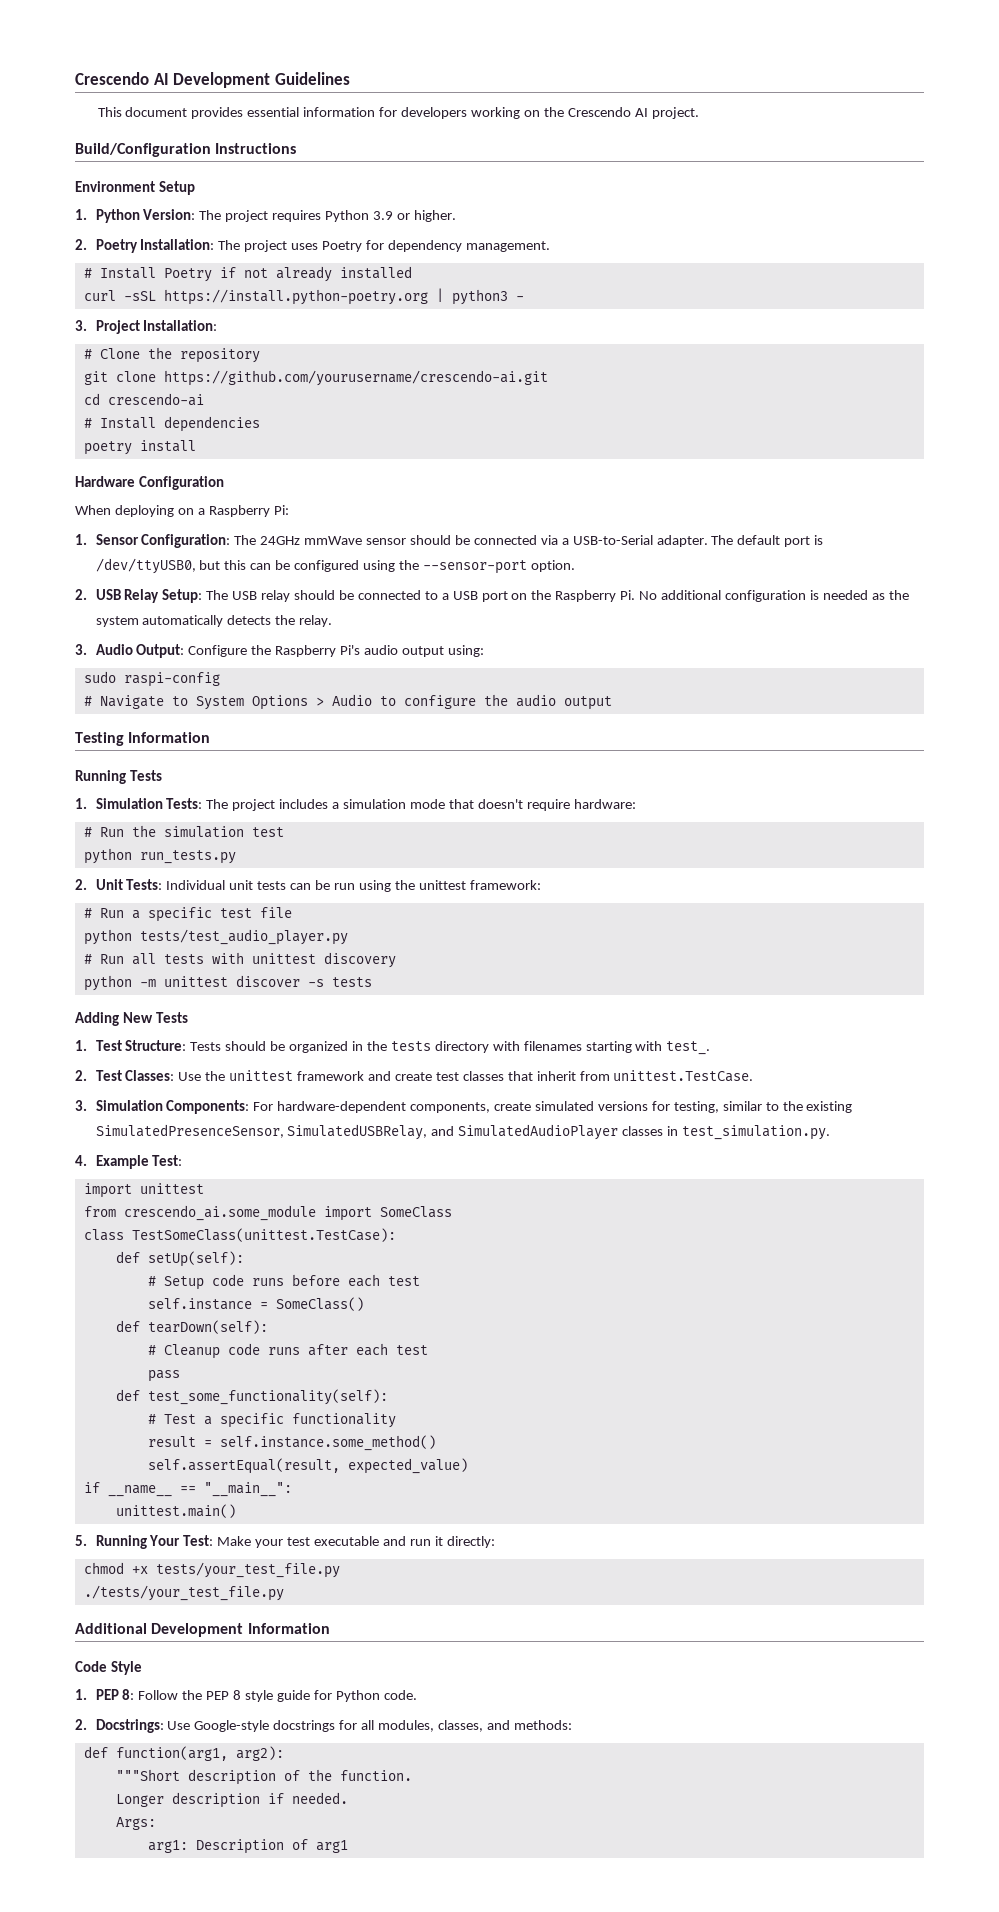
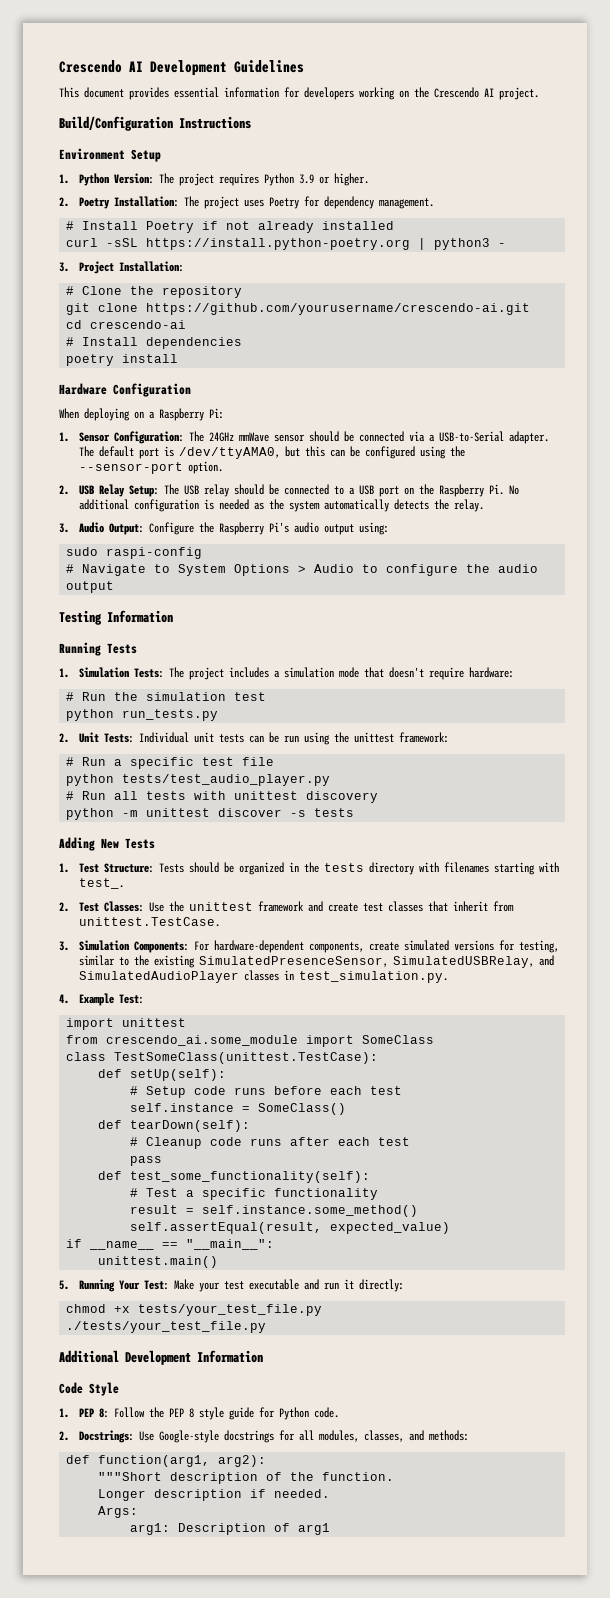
[95,558,196,574] /dev/ttyUSB0, -> [178,447,280,459] /dev/ttyAMA0,

